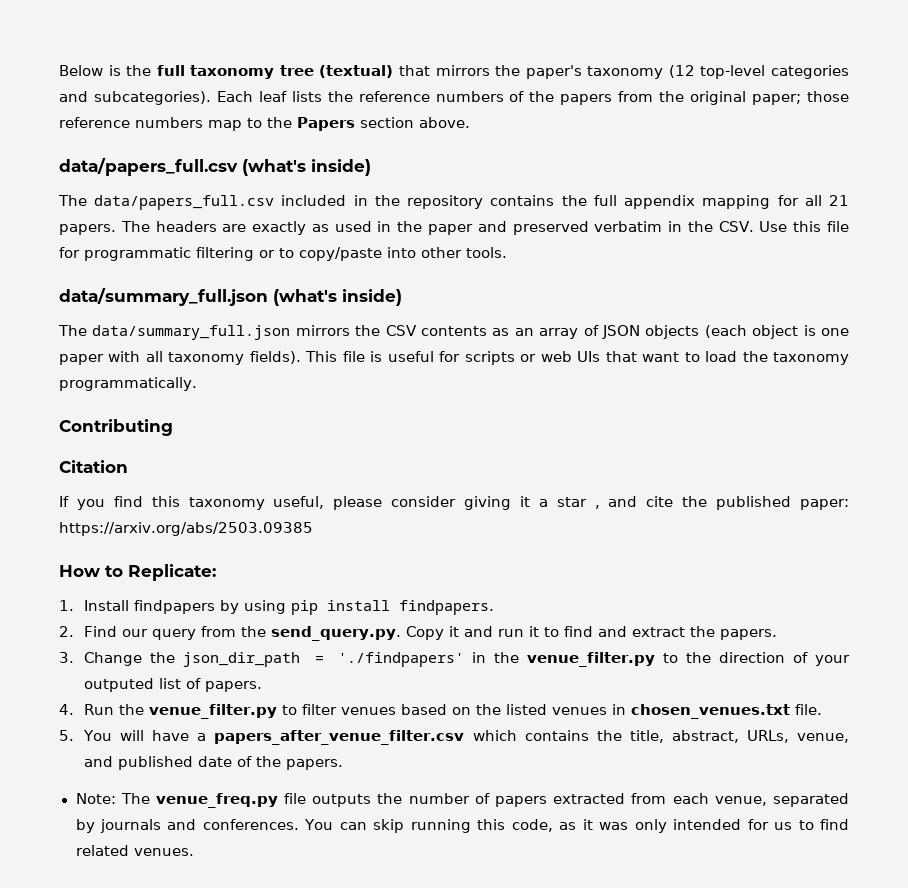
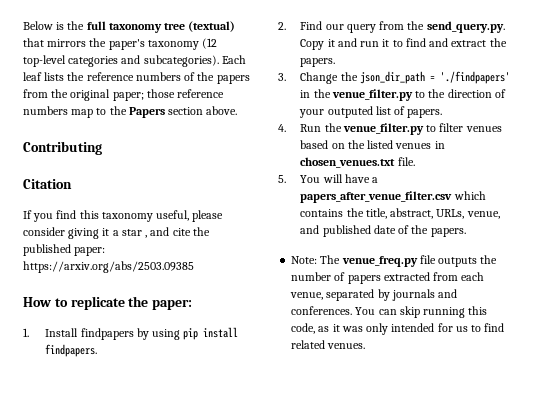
[59,158,371,176] [58,195,850,210] [59,221,850,235] [59,247,507,261] [59,288,402,306] [58,325,849,340] [59,351,850,365] [59,377,197,391] // data/papers_full.csv (what's inside) // The data/papers_full.csv included in the repository contains the full appendix mapping for all 21 papers. The headers are exactly as used in the paper and preserved verbatim in the CSV. Use this file for programmatic filtering or to copy/paste into other tools. // data/summary_full.json (what's inside) // The data/summary_full.json mirrors the CSV contents as an array of JSON objects (each object is one paper with all taxonomy fields). This file is useful for scripts or web UIs that want to load the taxonomy programmatically. -> (238, 110) none
[128,564,216,581] Replicate: -> [70,296,193,310] replicate the paper:

